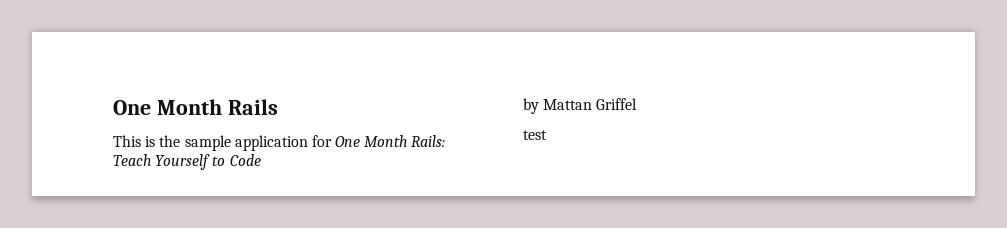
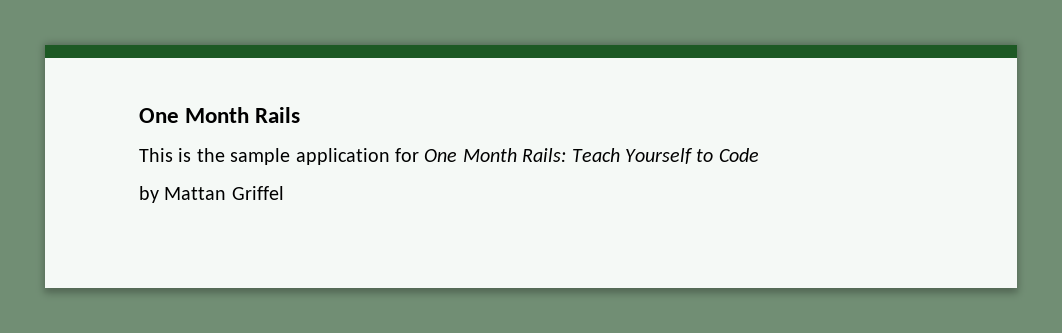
[523,130,547,140] // test -> (284, 193) none

